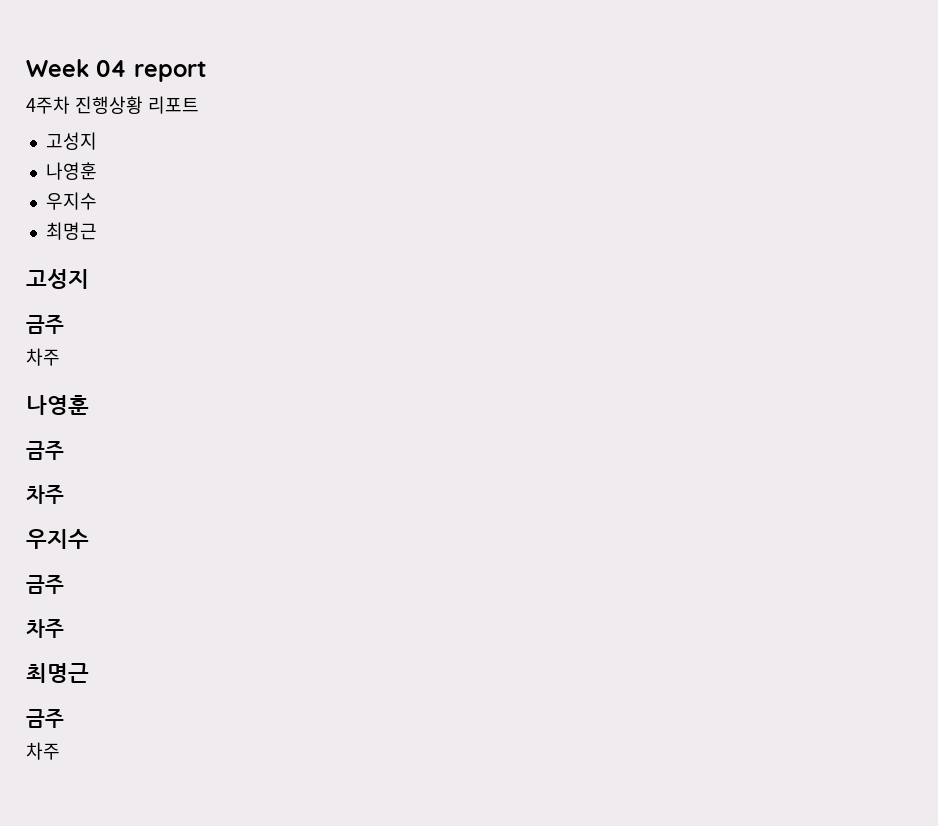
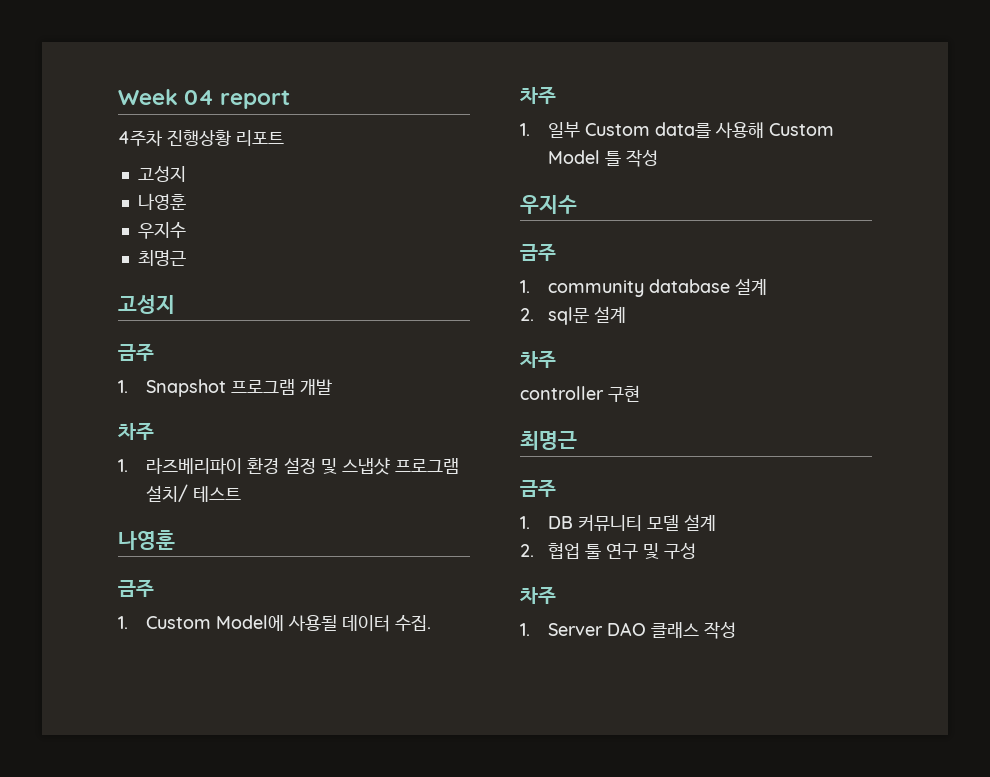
[26,348,60,366] [26,395,89,415] [26,441,64,460] [26,485,64,504] [26,529,89,549] [26,575,64,594] [26,619,64,638] 차주 // 나영훈 // 금주 // 차주 // 우지수 // 금주 // 차주 -> [118,379,332,397] [117,422,154,440] [118,457,459,475] [145,484,241,502] [118,530,175,550] [118,579,154,597] [118,615,431,632] [519,86,556,104] [520,122,834,138] [547,149,658,167] [520,195,577,214] [520,243,556,261] [520,278,767,297] [520,306,626,325] [519,350,556,368] [520,385,640,402] 1. Snapshot 프로그램 개발 // 차주 // 1. 라즈베리파이 환경 설정 및 스냅샷 프로그램 설치/ 테스트 // 나영훈 // 금주 // 1. Custom Model에 사용될 데이터 수집. // 차주 // 1. 일부 Custom data를 사용해 Custom Model 틀 작성 // 우지수 // 금주 // 1. community database 설계 // 2. sql문 설계 // 차주 // controller 구현
[26,742,60,760] 차주 -> [520,514,716,531] [520,542,696,559] [519,586,556,604] [520,621,736,639] 1. DB 커뮤니티 모델 설계 // 2. 협업 툴 연구 및 구성 // 차주 // 1. Server DAO 클래스 작성

